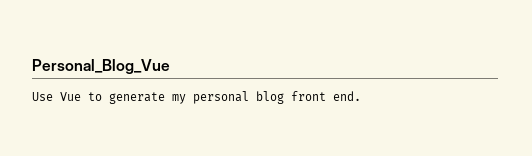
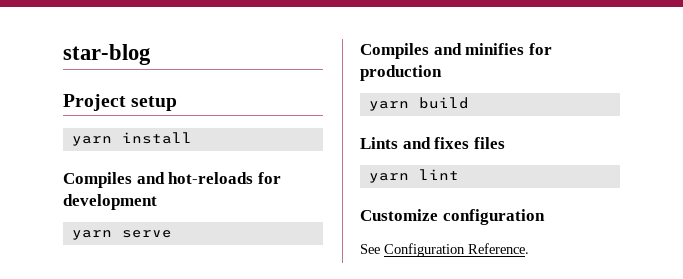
[32,59,170,74] [32,91,361,104] Personal_Blog_Vue // Use Vue to generate my personal blog front end. -> [63,44,151,65] [63,94,178,111] [71,132,192,146] [63,172,281,188] [63,194,157,210] [71,230,172,240] [360,43,552,59] [360,65,442,81] [368,97,469,111] [360,137,505,149] [368,169,459,183] [360,209,545,225] [360,243,529,257] star-blog // Project setup // yarn install // Compiles and hot-reloads for development // yarn serve // Compiles and minifies for production // yarn build // Lints and fixes files // yarn lint // Customize configuration // See Configuration Reference.

